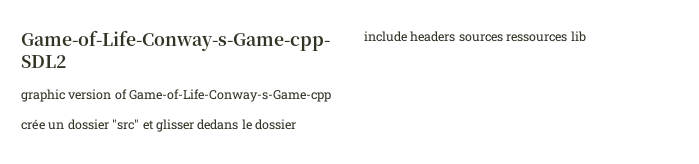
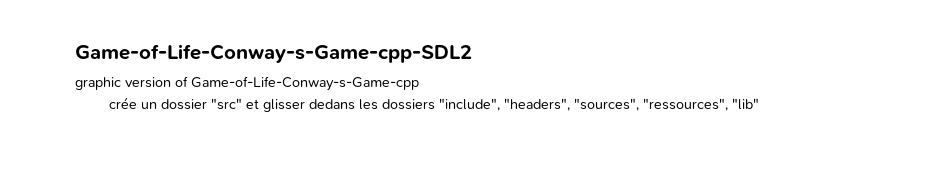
[241,119,296,130] [364,31,586,42] le dossier include headers sources ressources lib -> [359,98,760,111] les dossiers "include", "headers", "sources", "ressources", "lib"

